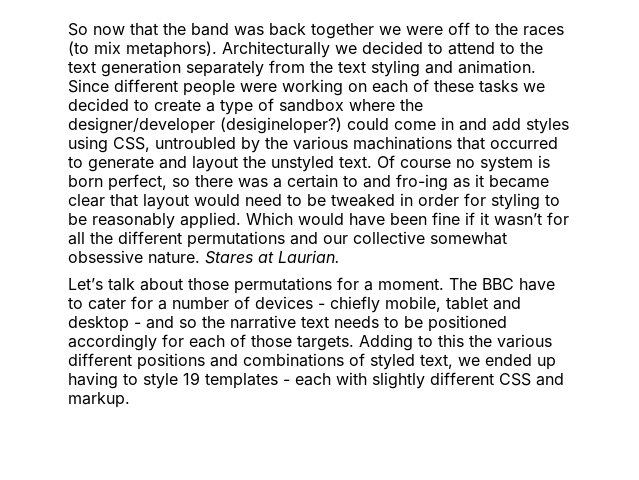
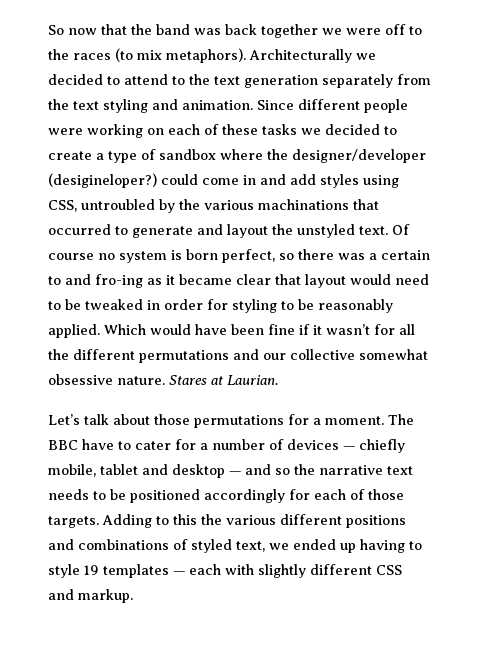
[318,303,325,309] - -> [343,446,355,450] —
[134,322,141,328] - -> [229,471,241,475] —
[283,379,290,385] - -> [173,571,185,575] —

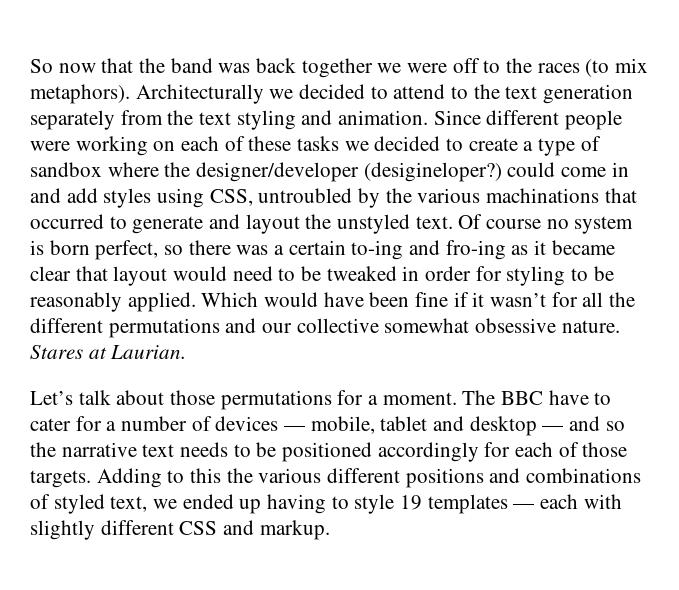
[48,276,61,285] to -> [351,240,404,260] to-ing
[359,439,405,453] chiefly -> (306, 428) none

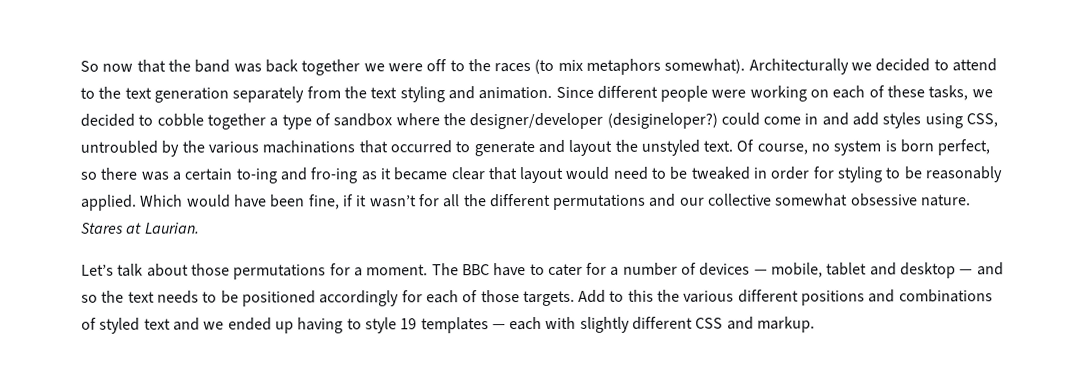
[30,84,130,104] metaphors). -> [586,58,746,75] metaphors somewhat).
[297,136,518,151] tasks we decided to create -> [928,85,993,101] [80,113,266,130] tasks, we decided to cobble together
[486,219,542,229] course -> [756,143,808,155] course,
[415,292,449,307] fine -> [308,194,340,210] fine,
[61,442,137,457] narrative -> (125, 296) none
[96,468,162,488] Adding -> [578,289,607,303] Add
[110,496,148,512] text, -> [143,317,200,331] text and

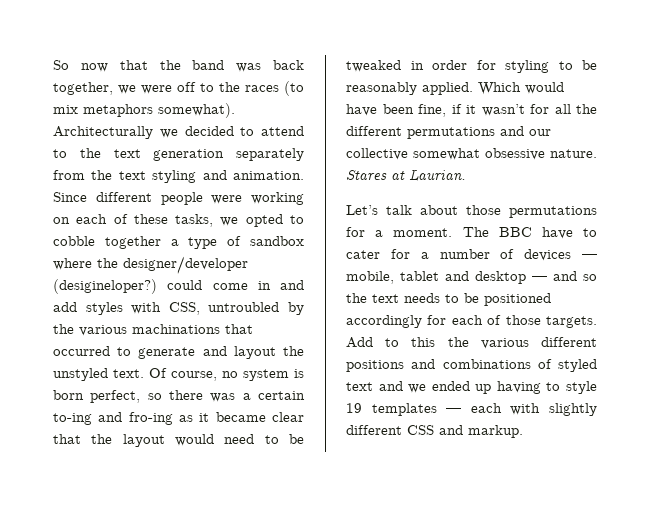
[301,59,361,76] together -> [53,82,113,95] together,
[80,113,135,127] decided -> [245,214,283,227] opted
[924,113,963,129] using -> [131,302,162,314] with
(517, 174) none -> [91,434,113,444] the

